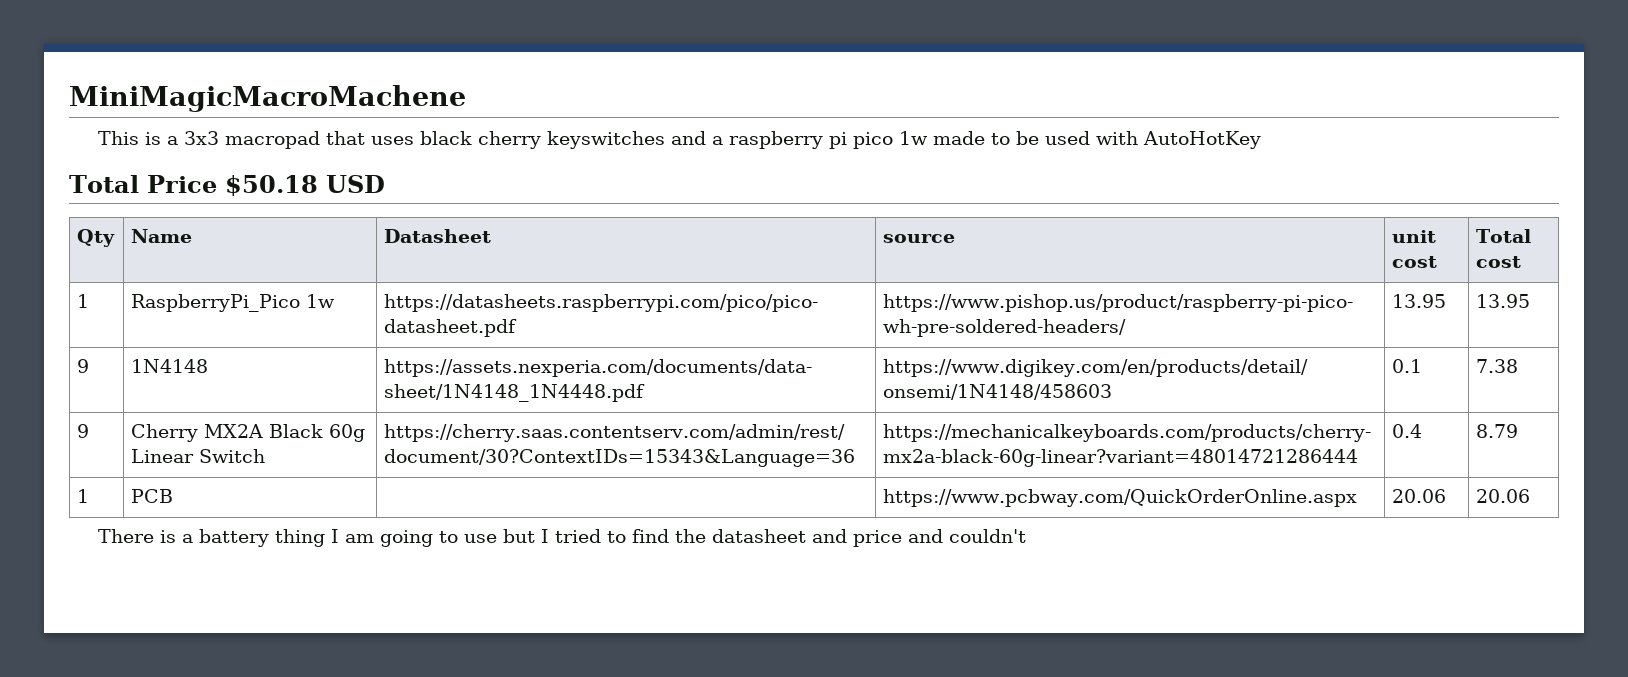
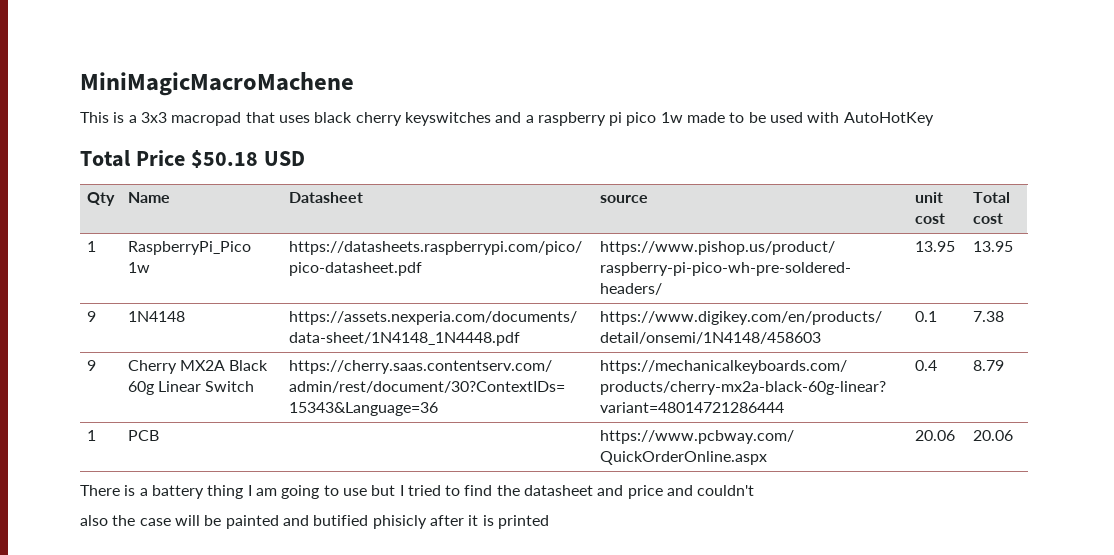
(1027, 536) none -> [80,515,549,529] // also the case will be painted and butified phisicly after it is printed

